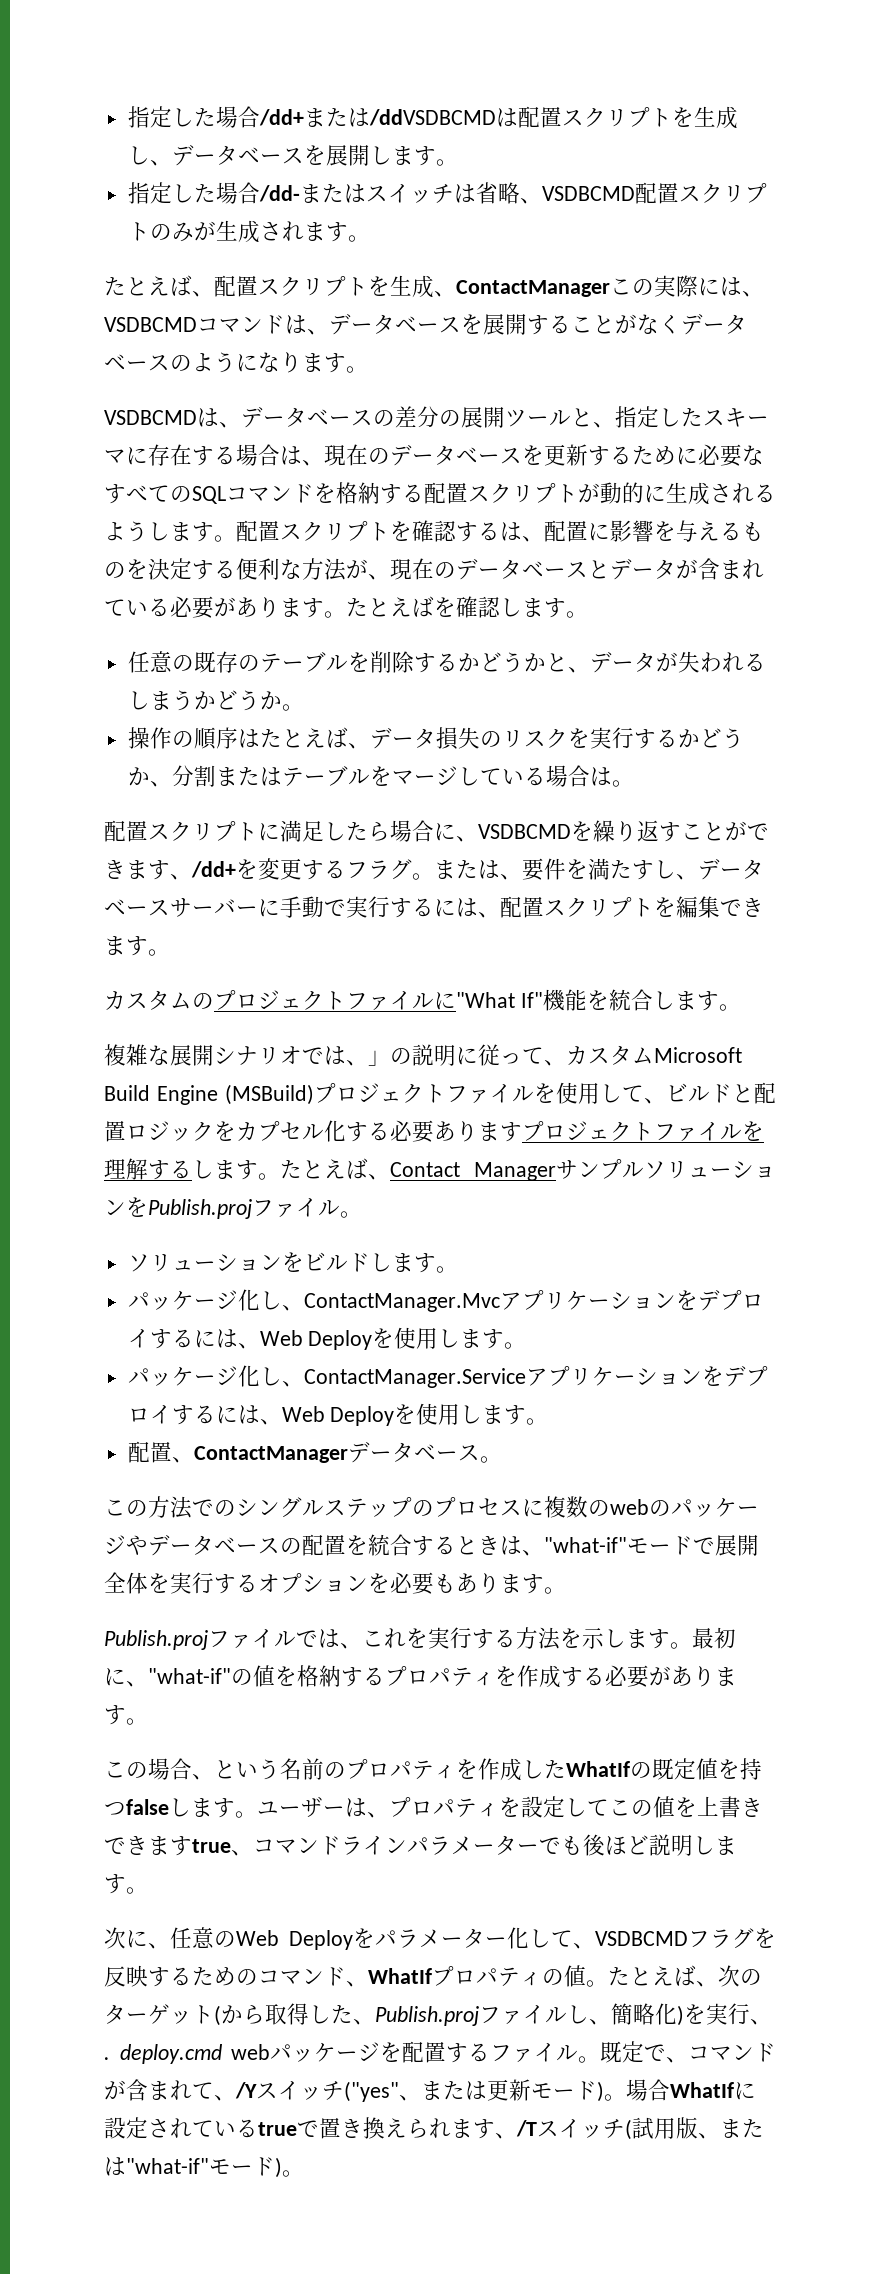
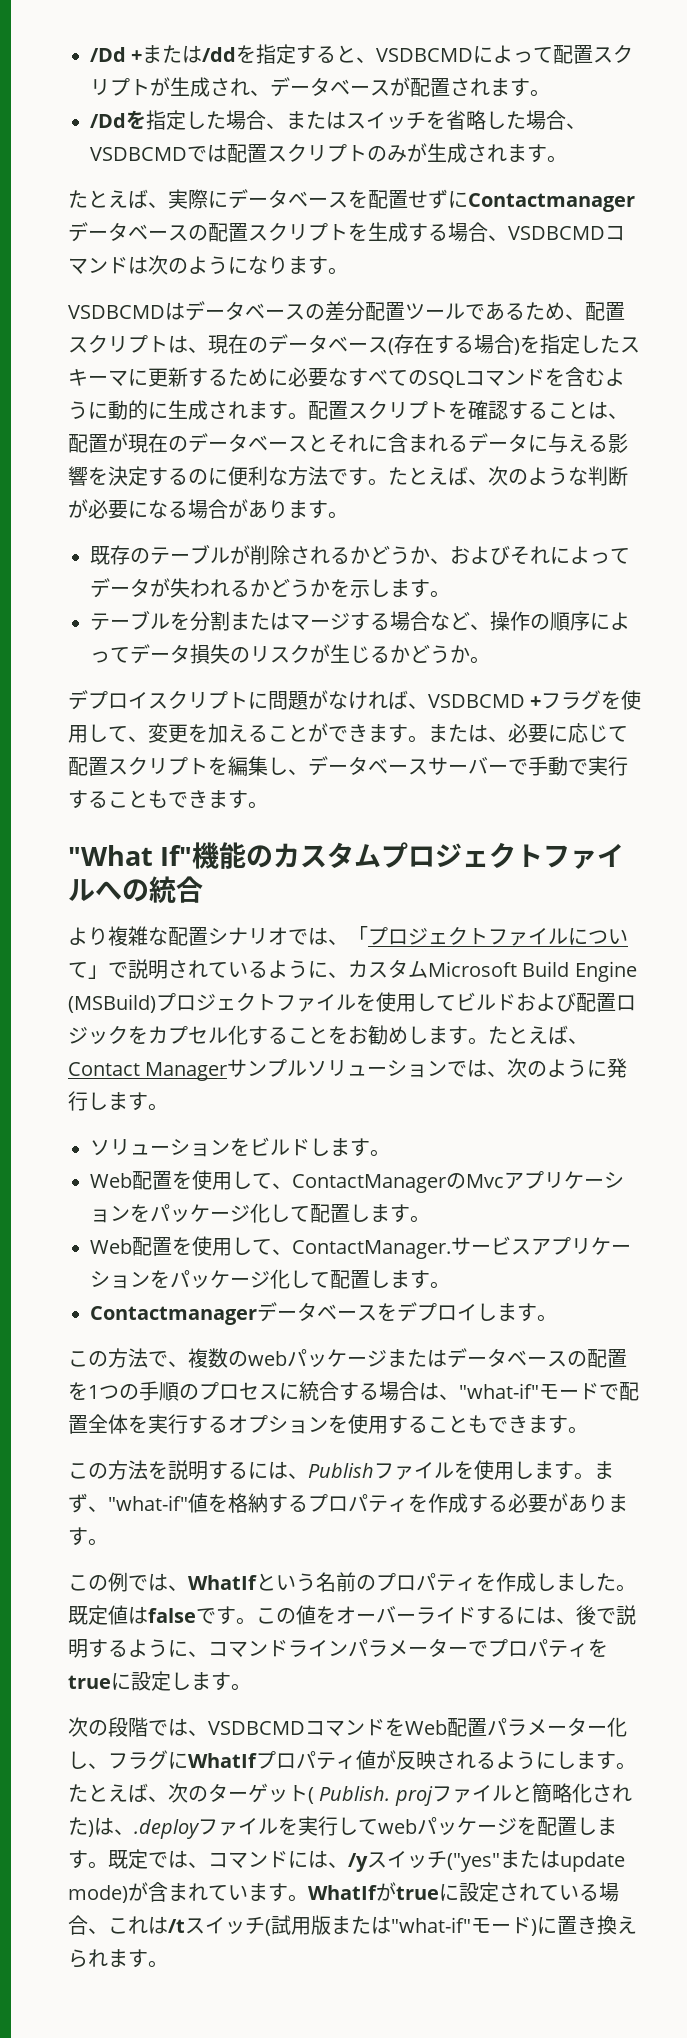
[127,106,738,129] [127,145,458,166] [127,182,300,204] 指定した場合/dd+または/ddVSDBCMDは配置スクリプトを生成し、データベースを展開します。 // 指定した場合/dd- -> [90,44,634,64] [90,77,550,97] [90,110,286,130] /Dd +または/ddを指定すると、VSDBCMDによって配置スクリプトが生成され、データベースが配置されます。 // /Ddを指定した場合、
[453,182,635,204] は省略、VSDBCMD -> [426,110,586,130] [90,144,227,162] を省略した場合、VSDBCMDでは
[214,275,764,298] [104,314,747,335] [104,354,170,371] 配置スクリプトを生成、ContactManagerこの実際には、VSDBCMDコマンドは、データベースを展開することがなくデータベース -> [168,189,635,212] [68,222,625,242] [68,255,168,275] 実際にデータベースを配置せずにContactmanagerデータベースの配置スクリプトを生成する場合、VSDBCMDコマンドは次
[219,422,241,428] 、 -> (185, 311) none
[439,406,769,428] [104,444,280,466] の展開ツールと、指定したスキーマに存在する場合 -> [365,302,625,321] [68,334,168,353] 配置ツールであるため、配置スクリプト
[522,445,544,465] を -> [388,334,640,355] [68,369,148,386] (存在する場合)を指定したスキーマに
[336,482,600,504] 格納する配置スクリプトが -> [565,367,625,387] [68,401,108,419] 含むように
[754,484,776,503] [104,521,170,542] るようし -> (248, 410) none
[500,520,764,542] [104,558,390,581] は、配置に影響を与えるものを決定する便利な方法が、 -> [548,401,628,419] [68,433,128,453] ことは、配置が
[610,558,764,580] [104,596,588,619] [127,651,590,673] データが含まれている必要があります。たとえばを確認します。 // 任意の既存のテーブルを削除するかどうかと、 -> [328,433,628,453] [68,466,628,486] [68,499,348,519] [90,544,630,565] それに含まれるデータに与える影響を決定するのに便利な方法です。たとえば、次のような判断が必要になる場合があります。 // 既存のテーブルが削除されるかどうか、およびそれによって
[127,690,304,711] [127,727,370,750] しまうかどうか。 // 操作の順序はたとえば、 -> [250,578,450,598] [90,610,630,631] [90,647,130,663] かどうかを示します。 // テーブルを分割またはマージする場合など、操作の順序によって
[567,727,744,749] [127,765,634,787] [104,820,769,842] [104,858,654,881] を実行するかどうか、分割またはテーブルをマージしている場合は。 // 配置スクリプトに満足したら場合に、VSDBCMDを繰り返すことができます、/dd+を変更するフラグ。または、要件を満たす -> [310,644,490,664] [68,690,642,710] [68,723,628,743] [68,756,268,776] が生じるかどうか。 // デプロイスクリプトに問題がなければ、VSDBCMD +フラグを使用して、変更を加えることができます。または、必要に応じて配置スクリプトを編集
[258,898,280,917] に -> [508,759,528,775] で
[434,896,764,918] [104,936,170,956] [104,990,214,1010] には、配置スクリプトを編集できます。 // カスタムの -> [108,790,268,809] [68,842,625,869] [68,876,203,904] [68,926,368,946] こともできます。 // "What If"機能のカスタムプロジェクトファイルへの統合 // より複雑な配置シナリオでは、「
[456,989,741,1011] [104,1044,544,1066] "What If"機能を統合します。 // 複雑な展開シナリオでは、」の説明に従って -> [588,929,628,944] [68,959,328,979] ついて」で説明されているように
[644,1083,754,1104] 、ビルドと -> [456,992,576,1012] ビルドおよび
[390,1120,764,1143] [104,1158,192,1180] 必要ありますプロジェクトファイルを理解する -> [288,1025,408,1045] ことをお勧め
[126,1197,340,1219] をPublish.projファイル -> [447,1058,628,1078] [68,1091,148,1111] では、次のように発行します
[127,1289,764,1312] [127,1327,527,1350] [127,1365,768,1388] [127,1403,549,1426] [127,1441,480,1463] パッケージ化し、ContactManager.Mvcアプリケーションをデプロイするには、Web Deployを使用します。 // パッケージ化し、ContactManager.Serviceアプリケーションをデプロイするには、Web Deployを使用します。 // 配置、ContactManagerデータベース -> [90,1170,624,1193] [90,1203,430,1223] [90,1236,631,1259] [90,1269,450,1289] [90,1302,537,1325] Web配置を使用して、ContactManagerのMvcアプリケーションをパッケージ化して配置します。 // Web配置を使用して、ContactManager.サービスアプリケーションをパッケージ化して配置します。 // Contactmanagerデータベースをデプロイします
[214,1497,544,1518] のシングルステップのプロセスに -> [168,1361,188,1367] 、
[649,1497,759,1517] [104,1535,148,1555] のパッケージや -> [287,1349,447,1368] パッケージまたは
(368, 1545) none -> [88,1381,299,1401] 1つの手順のプロセスに
[456,1536,500,1555] とき -> [379,1381,419,1401] 場合
[715,1535,759,1556] 展開 -> [619,1382,640,1401] [68,1415,88,1434] 配置
[390,1572,566,1595] [104,1627,736,1650] [104,1667,253,1687] 必要もあります。 // Publish.projファイルでは、これを実行する方法を示します。最初に、"what-if"の -> [348,1414,588,1434] [68,1460,614,1480] [68,1493,188,1513] 使用することもできます。 // この方法を説明するには、Publishファイルを使用します。まず、"what-if"
[148,1758,214,1780] 場合、 -> [108,1572,257,1592] 例では、WhatIf
[544,1758,762,1780] [104,1796,763,1818] [104,1836,231,1856] たWhatIfの既定値を持つfalseします。ユーザーは、プロパティを設定してこの値を上書きできますtrue -> [556,1573,636,1592] [68,1605,636,1625] [68,1639,188,1658] ました。既定値はfalseです。この値をオーバーライドするには、後で説明するように
[561,1834,737,1856] [104,1874,148,1894] [104,1927,776,1950] [104,1965,586,1987] も後ほど説明します。 // 次に、任意のWeb Deployをパラメーター化して、VSDBCMDフラグを反映するためのコマンド、WhatIfプロパティの値 -> [488,1639,608,1658] [68,1671,251,1691] [68,1717,627,1737] [68,1750,616,1770] プロパティをtrueに設定します。 // 次の段階では、VSDBCMDコマンドをWeb配置パラメーター化し、フラグにWhatIfプロパティ値が反映されるようにします
[221,2003,772,2026] [104,2044,222,2064] から取得した、Publish.projファイルし、簡略化)を実行、. deploy.cmd -> [319,1783,632,1806] [68,1816,378,1839] Publish. projファイルと簡略化された)は、.deployファイルを実行して
[446,2043,578,2063] するファイル -> [577,1817,617,1835] [68,1850,88,1869] します
[666,2043,776,2063] [104,2079,756,2102] [104,2117,764,2140] [104,2157,282,2178] 、コマンドが含まれて、/Yスイッチ("yes"、または更新モード)。場合WhatIfに設定されているtrueで置き換えられます、/Tスイッチ(試用版、または"what-if"モード) -> [168,1850,625,1872] [68,1882,619,1903] [68,1915,638,1936] [68,1949,148,1968] は、コマンドには、/yスイッチ("yes"またはupdate mode)が含まれています。WhatIfがtrueに設定されている場合、これは/tスイッチ(試用版または"what-if"モード)に置き換えられます

